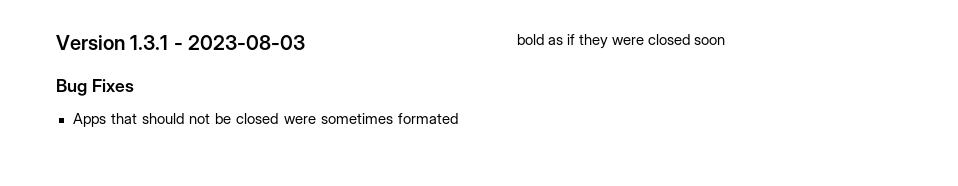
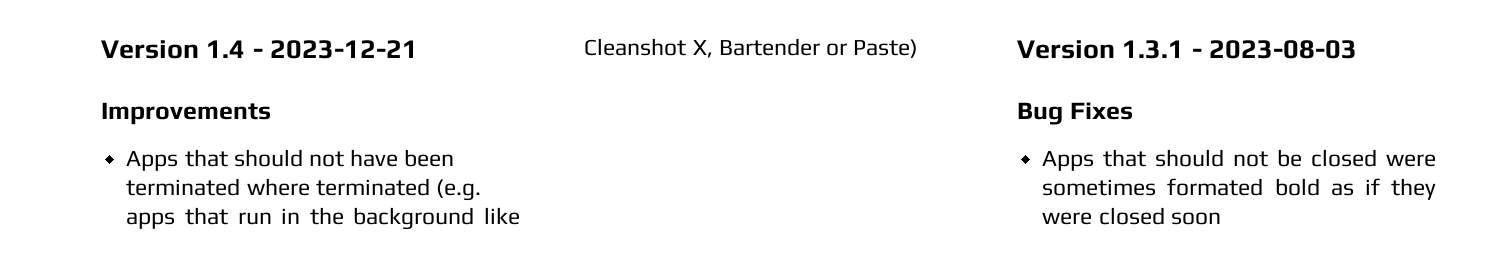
[56,35,125,50] Version -> [101,40,418,59] [101,102,271,125] [126,149,455,171] [126,178,481,201] [126,207,520,230] [584,38,919,58] [1017,40,1115,59] Version 1.4 - 2023-12-21 // Improvements // Apps that should not have been terminated where terminated (e.g. apps that run in the background like Cleanshot X, Bartender or Paste) // Version

